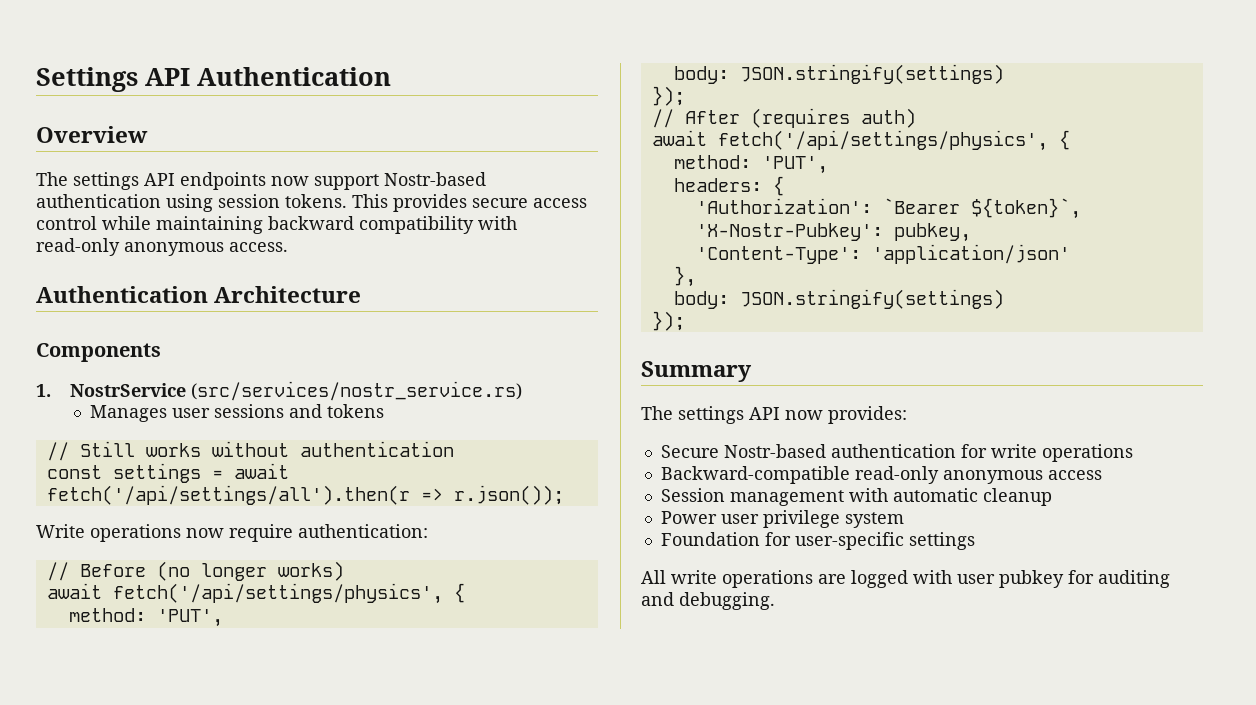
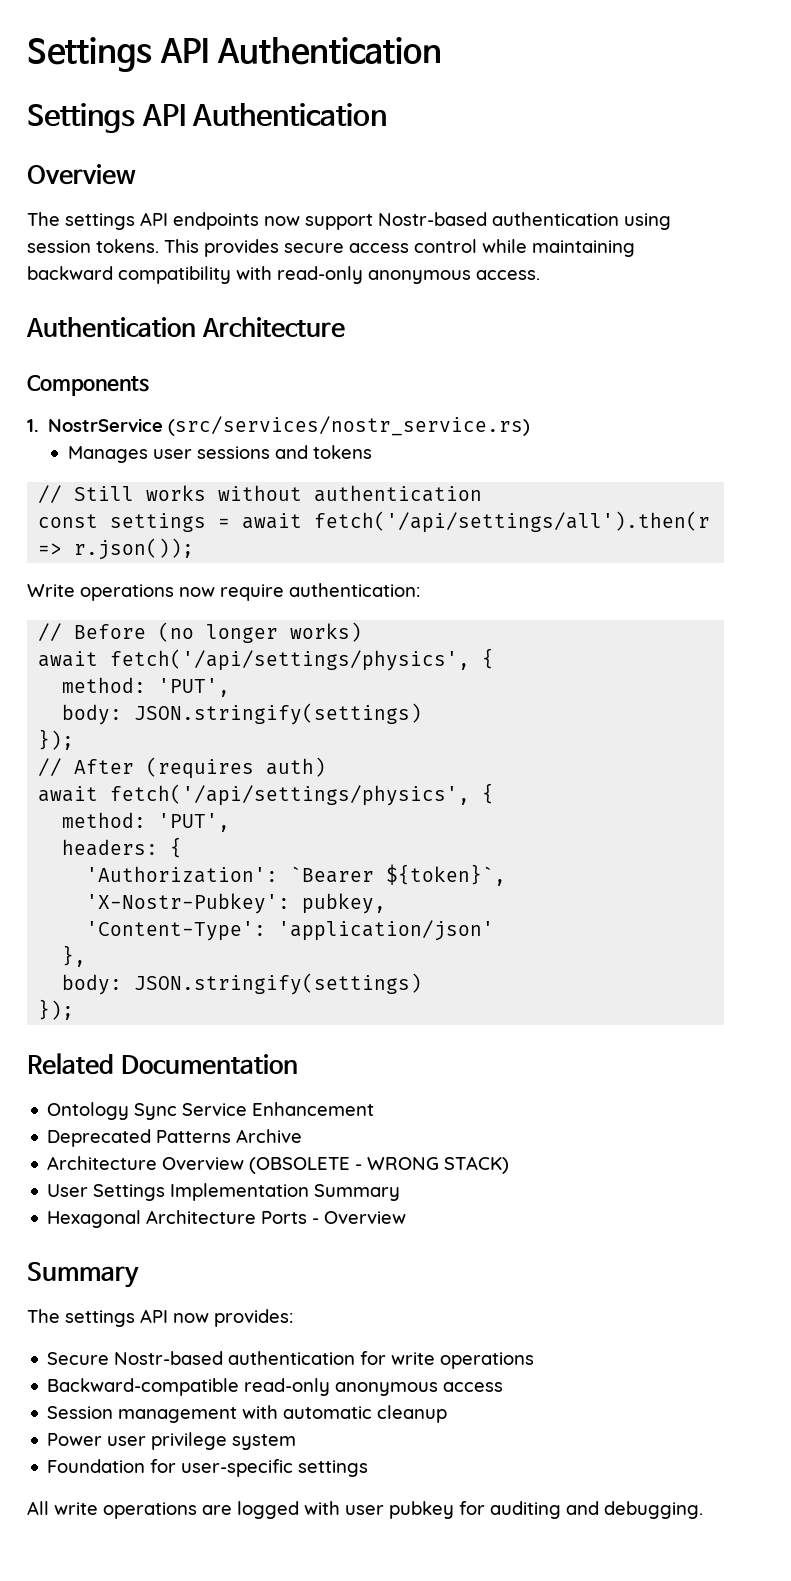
[36,67,391,92] Settings API Authentication -> [27,37,442,72] [27,103,388,133] Settings API Authentication // Settings API Authentication
(685, 321) none -> [27,1053,298,1075] [47,1102,375,1120] [47,1129,303,1147] [47,1156,510,1174] [47,1183,401,1201] [47,1210,407,1228] // Related Documentation // Ontology Sync Service Enhancement // Deprecated Patterns Archive // Architecture Overview (OBSOLETE - WRONG STACK) // User Settings Implementation Summary // Hexagonal Architecture Ports - Overview

